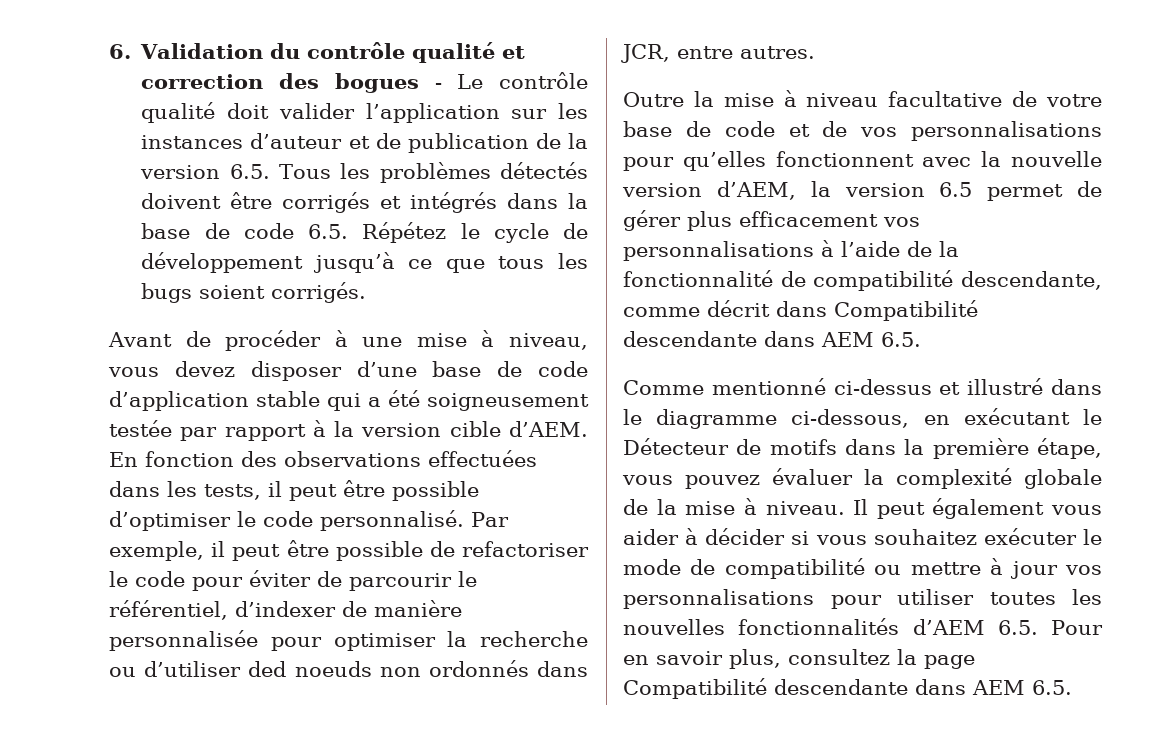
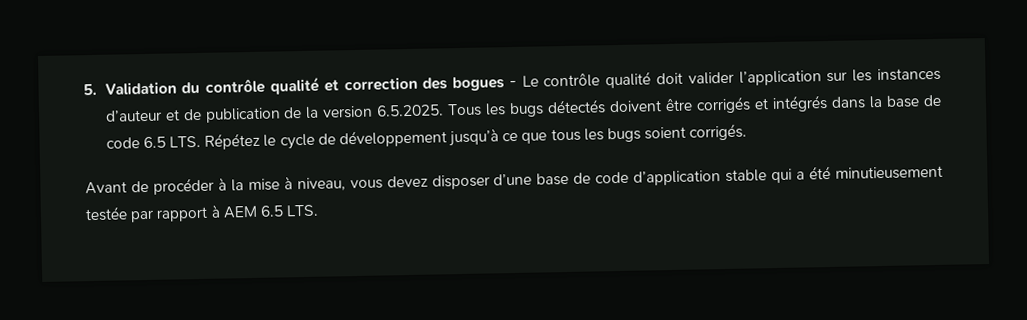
[109,44,131,59] 6. -> [83,83,97,96] 5.
[229,164,270,179] 6.5. -> [376,104,445,117] 6.5.2025.
[379,162,491,183] problèmes -> [509,102,545,118] bugs
[308,224,348,239] 6.5. -> [142,135,201,149] 6.5 LTS.
[362,337,403,347] une -> [230,179,244,192] la
[427,393,589,411] soigneusement -> [835,165,944,180] minutieusement
[334,421,588,437] [109,450,537,467] [109,480,479,501] [109,510,509,531] [109,540,589,561] [109,570,477,591] [109,600,462,620] [109,630,588,651] [109,660,588,677] [621,44,815,63] [623,90,1102,107] [623,121,1102,141] [623,151,1102,171] [622,181,1102,201] [623,210,920,231] [623,240,959,261] [623,270,1102,291] [623,300,978,321] [623,331,921,347] [623,378,1102,395] [623,408,1102,429] [623,438,1102,459] [622,468,1102,489] [623,498,1102,519] [623,528,1102,545] [623,558,1102,579] [623,589,1102,609] [623,618,1104,635] [623,649,975,669] [623,678,1072,699] la version cible d’AEM. En fonction des observations effectuées dans les tests, il peut être possible d’optimiser le code personnalisé. Par exemple, il peut être possible de refactoriser le code pour éviter de parcourir le référentiel, d’indexer de manière personnalisée pour optimiser la recherche ou d’utiliser ded noeuds non ordonnés dans JCR, entre autres. // Outre la mise à niveau facultative de votre base de code et de vos personnalisations pour qu’elles fonctionnent avec la nouvelle version d’AEM, la version 6.5 permet de gérer plus efficacement vos personnalisations à l’aide de la fonctionnalité de compatibilité descendante, comme décrit dans Compatibilité descendante dans AEM 6.5. // Comme mentionné ci-dessus et illustré dans le diagramme ci-dessous, en exécutant le Détecteur de motifs dans la première étape, vous pouvez évaluer la complexité globale de la mise à niveau. Il peut également vous aider à décider si vous souhaitez exécuter le mode de compatibilité ou mettre à jour vos personnalisations pour utiliser toutes les nouvelles fonctionnalités d’AEM 6.5. Pour en savoir plus, consultez la page Compatibilité descendante dans AEM 6.5. -> [222,204,320,219] AEM 6.5 LTS.

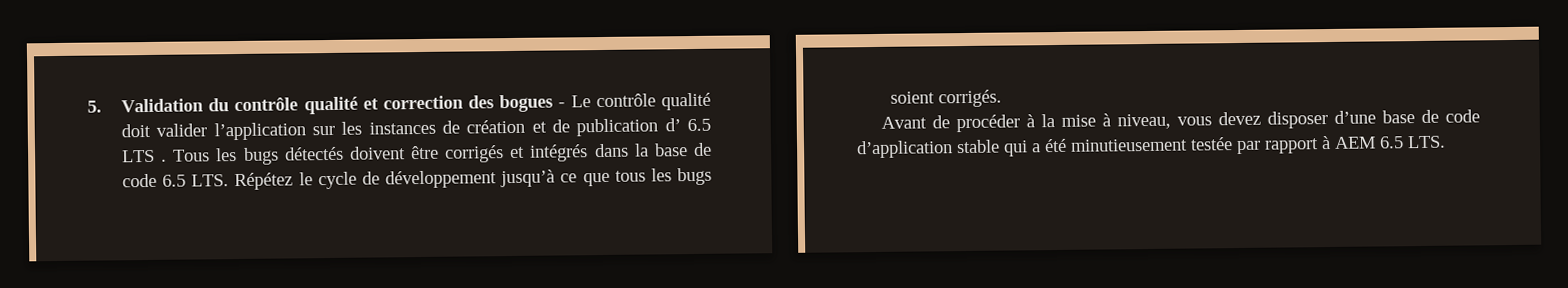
[104,109,162,122] d’auteur -> [441,119,526,134] de création
[283,104,445,119] de la version 6.5.2025. -> [664,118,711,132] [121,149,168,163] d’ 6.5 LTS .

